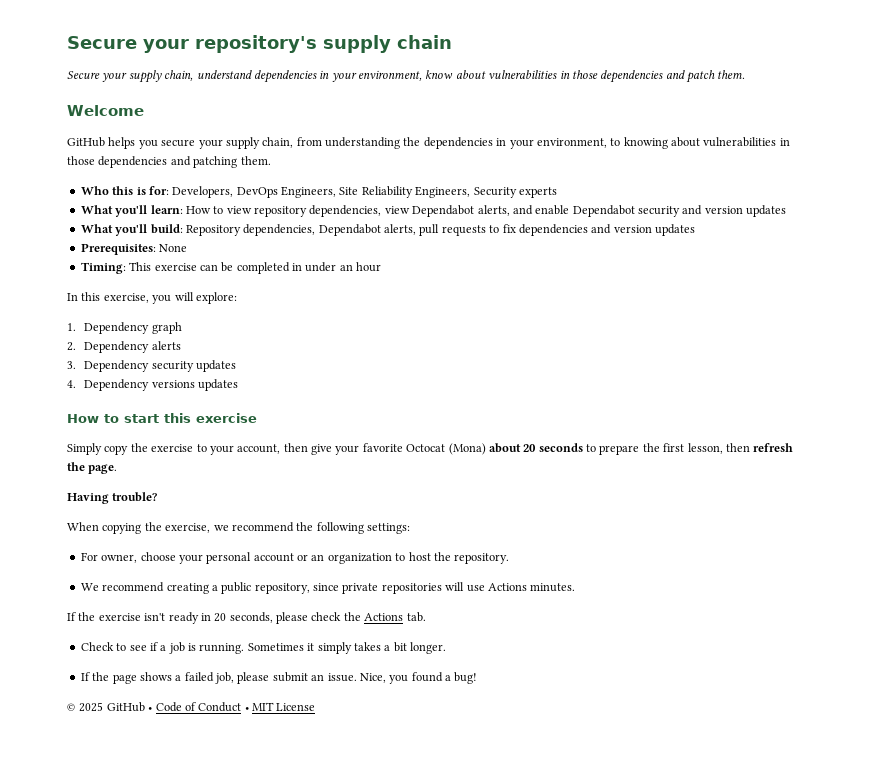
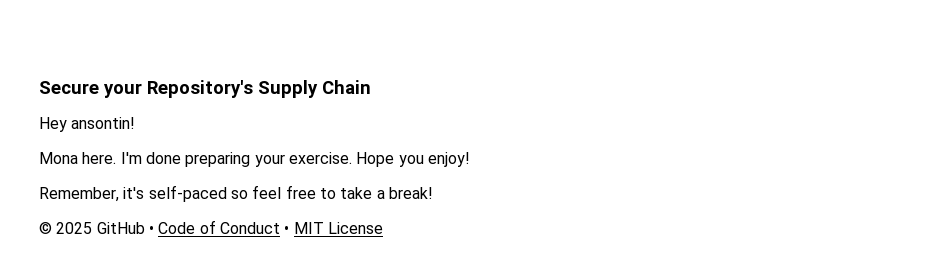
[67,35,452,53] [67,70,746,83] [67,105,144,116] [67,137,790,149] [67,156,271,168] [80,186,557,198] [80,205,787,217] [80,224,695,236] [80,243,188,255] [80,262,382,274] [67,292,237,304] [67,322,182,334] [67,341,181,353] [67,360,237,372] [67,379,239,391] [67,413,257,423] [67,443,794,455] [67,462,118,474] [67,492,158,504] [67,522,410,534] [80,552,510,564] [80,582,576,594] [67,612,426,624] [80,642,446,654] [80,672,478,684] Secure your repository's supply chain // Secure your supply chain, understand dependencies in your environment, know about vulnerabilities in those dependencies and patch them. // Welcome // GitHub helps you secure your supply chain, from understanding the dependencies in your environment, to knowing about vulnerabilities in those dependencies and patching them. // Who this is for: Developers, DevOps Engineers, Site Reliability Engineers, Security experts // What you'll learn: How to view repository dependencies, view Dependabot alerts, and enable Dependabot security and version updates // What you'll build: Repository dependencies, Dependabot alerts, pull requests to fix dependencies and version updates // Prerequisites: None // Timing: This exercise can be completed in under an hour // In this exercise, you will explore: // 1. Dependency graph // 2. Dependency alerts // 3. Dependency security updates // 4. Dependency versions updates // How to start this exercise // Simply copy the exercise to your account, then give your favorite Octocat (Mona) about 20 seconds to prepare the first lesson, then refresh the page. // Having trouble? // When copying the exercise, we recommend the following settings: // For owner, choose your personal account or an organization to host the repository. // We recommend creating a public repository, since private repositories will use Actions minutes. // If the exercise isn't ready in 20 seconds, please check the Actions tab. // Check to see if a job is running. Sometimes it simply takes a bit longer. // If the page shows a failed job, please submit an issue. Nice, you found a bug! -> [39,80,371,98] [39,117,136,132] [39,152,470,167] [39,185,433,202] Secure your Repository's Supply Chain // Hey ansontin! // Mona here. I'm done preparing your exercise. Hope you enjoy! // Remember, it's self-paced so feel free to take a break!

